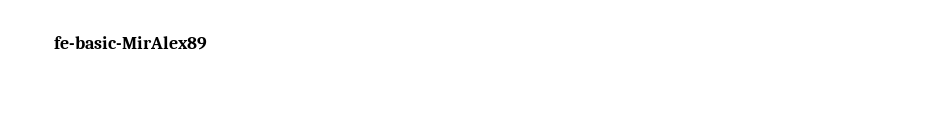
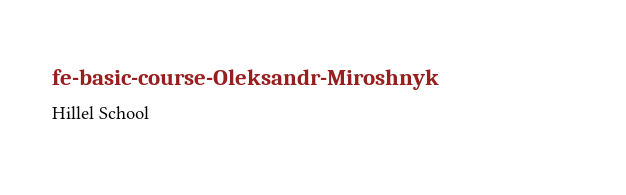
[54,36,207,50] fe-basic-MirAlex89 -> [52,69,439,90] [52,106,149,119] fe-basic-course-Oleksandr-Miroshnyk // Hillel School

